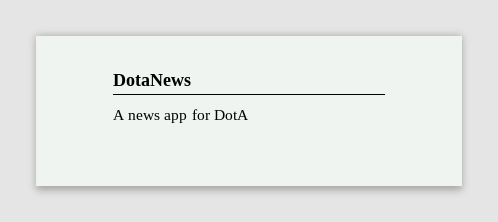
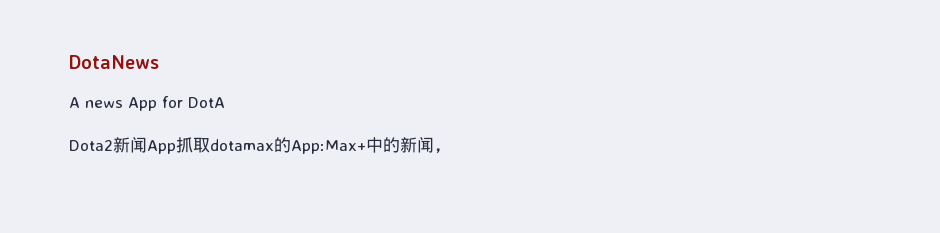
[164,113,188,123] app -> [128,97,157,111] App
(249, 115) none -> [69,137,451,154] // Dota2新闻App抓取dotamax的App:Max+中的新闻，

